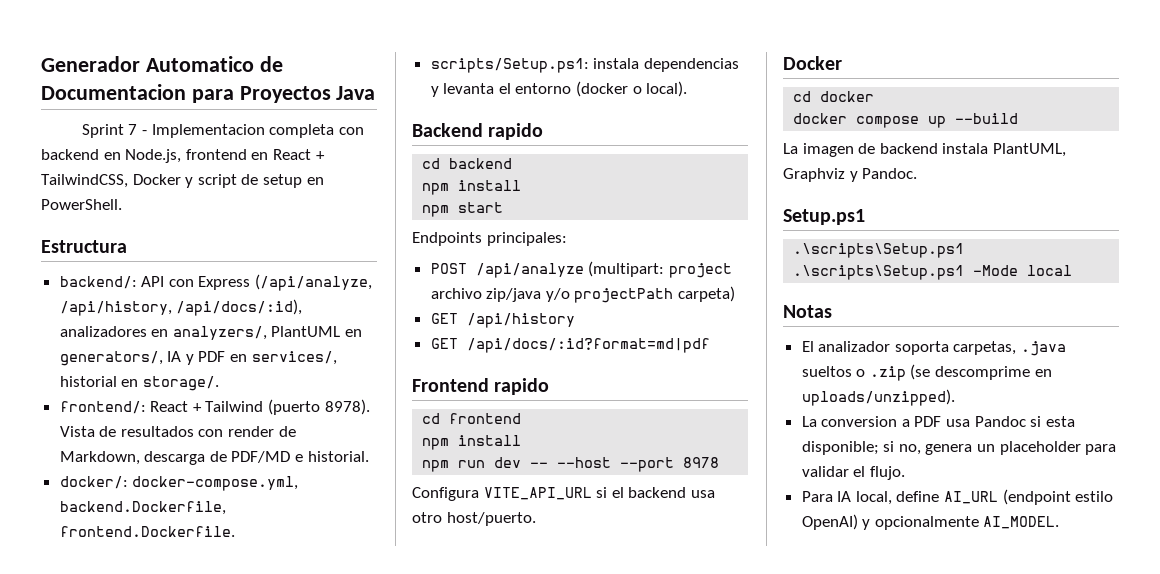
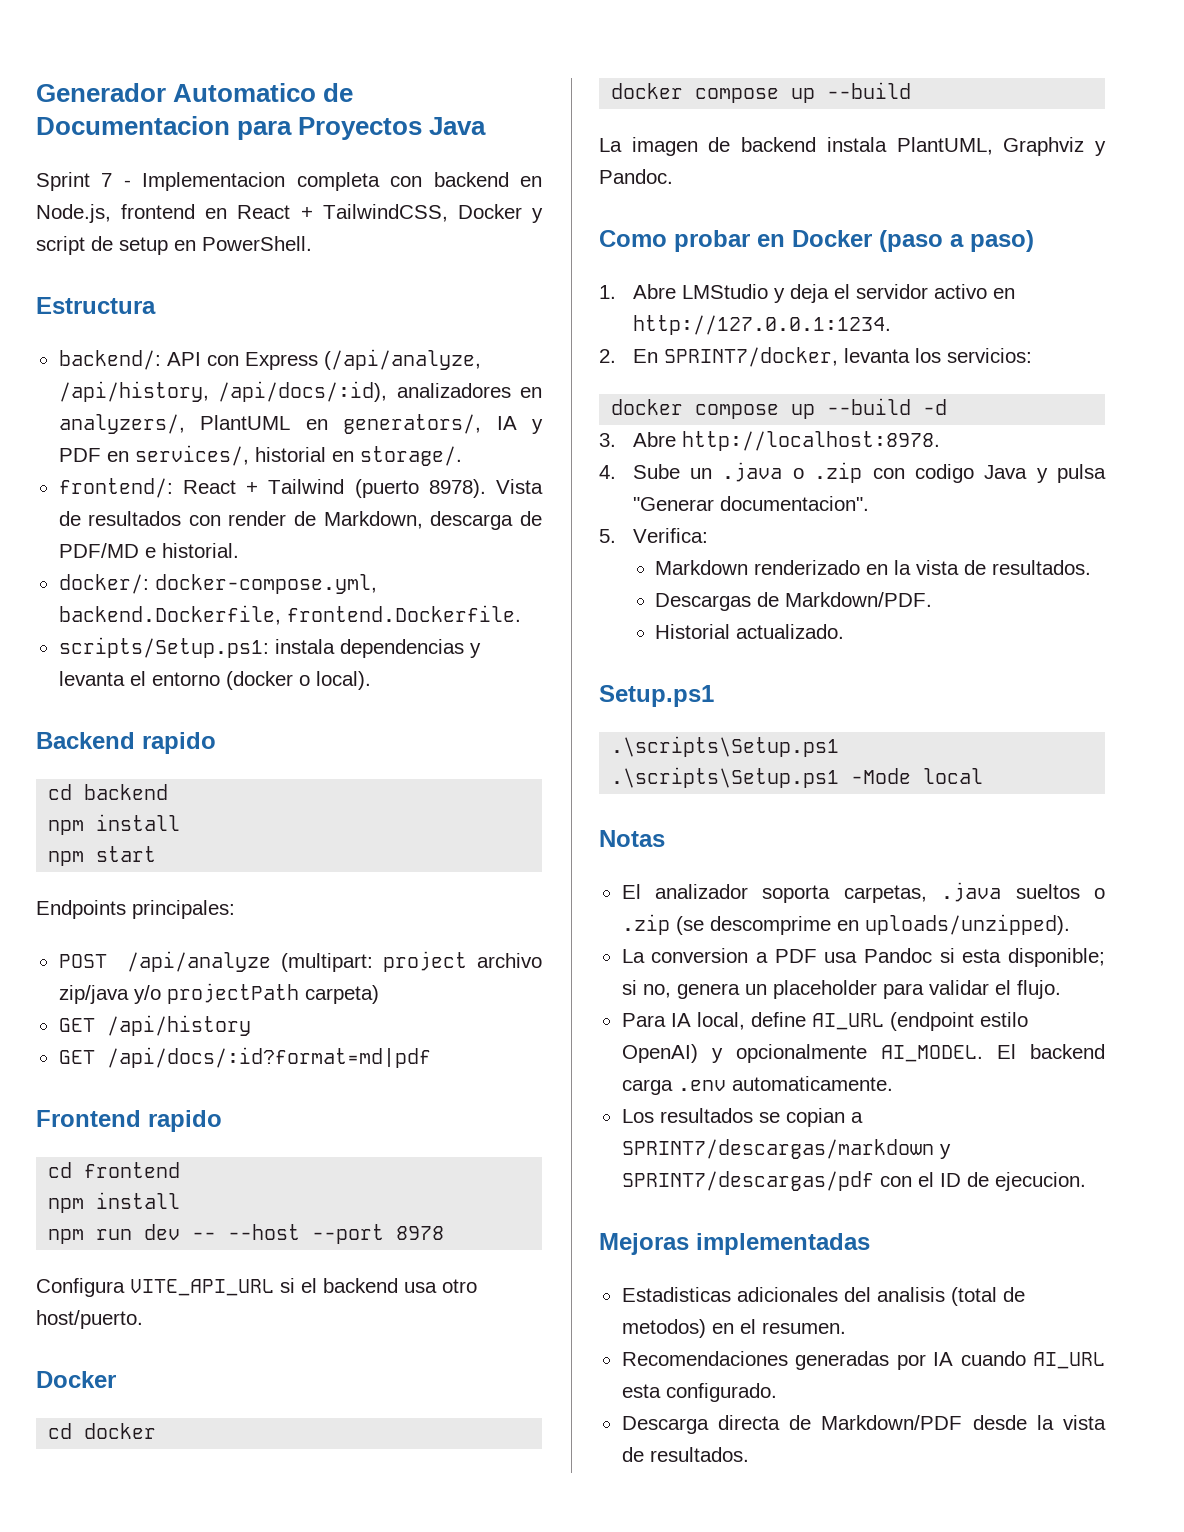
(918, 173) none -> [599,230,1034,252] [599,284,1015,303] [632,315,891,335] [599,347,1032,367] [611,398,948,419] [599,431,940,451] [599,462,1106,483] [632,496,869,511] [599,528,708,543] [655,560,1092,575] [655,592,933,611] [655,624,845,639] // Como probar en Docker (paso a paso) // 1. Abre LMStudio y deja el servidor activo en http://127.0.0.1:1234. // 2. En SPRINT7/docker, levanta los servicios: // docker compose up --build -d // 3. Abre http://localhost:8978. // 4. Sube un .java o .zip con codigo Java y pulsa "Generar documentacion". // 5. Verifica: // Markdown renderizado en la vista de resultados. // Descargas de Markdown/PDF. // Historial actualizado.
(1060, 522) none -> [996,1044,1105,1059] [621,1076,893,1095] [621,1108,863,1127] [621,1139,951,1159] [621,1171,1086,1191] [599,1233,870,1255] [621,1287,1025,1306] [621,1319,846,1338] [621,1351,1105,1370] [621,1383,777,1402] [621,1415,1106,1434] [621,1447,749,1462] El backend carga .env automaticamente. // Los resultados se copian a SPRINT7/descargas/markdown y SPRINT7/descargas/pdf con el ID de ejecucion. // Mejoras implementadas // Estadisticas adicionales del analisis (total de metodos) en el resumen. // Recomendaciones generadas por IA cuando AI_URL esta configurado. // Descarga directa de Markdown/PDF desde la vista de resultados.

